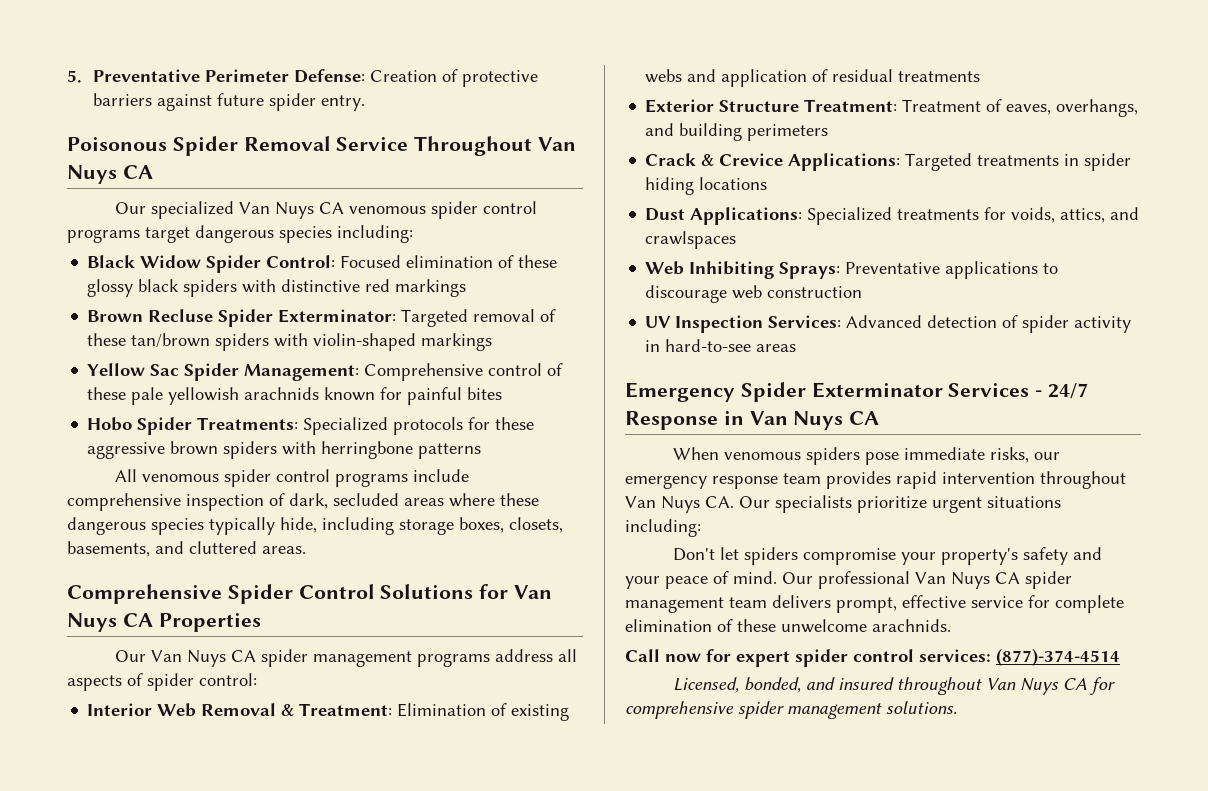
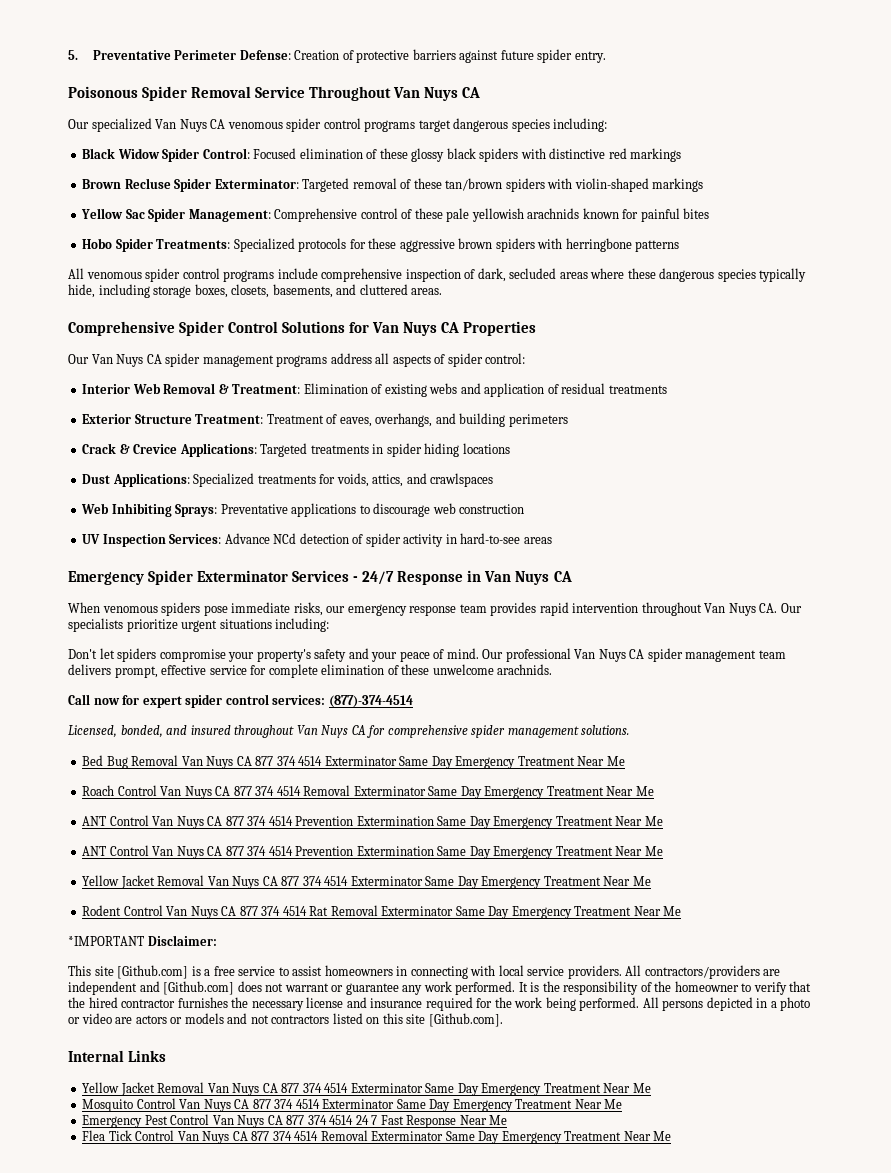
[846,315,923,328] Advanced -> [224,533,297,544] Advance NCd
(957, 707) none -> [82,755,625,769] [82,785,654,799] [82,815,663,829] [82,845,663,859] [82,875,651,889] [82,905,682,919] [68,935,217,946] [68,965,781,979] [68,981,812,995] [68,997,811,1011] [68,1013,503,1027] [68,1050,167,1062] [82,1082,651,1096] [82,1098,623,1112] [82,1114,508,1128] [82,1130,672,1144] // Bed Bug Removal Van Nuys CA 877 374 4514 Exterminator Same Day Emergency Treatment Near Me // Roach Control Van Nuys CA 877 374 4514 Removal Exterminator Same Day Emergency Treatment Near Me // ANT Control Van Nuys CA 877 374 4514 Prevention Extermination Same Day Emergency Treatment Near Me // ANT Control Van Nuys CA 877 374 4514 Prevention Extermination Same Day Emergency Treatment Near Me // Yellow Jacket Removal Van Nuys CA 877 374 4514 Exterminator Same Day Emergency Treatment Near Me // Rodent Control Van Nuys CA 877 374 4514 Rat Removal Exterminator Same Day Emergency Treatment Near Me // *IMPORTANT Disclaimer: // This site [Github.com] is a free service to assist homeowners in connecting with local service providers. All contractors/providers are independent and [Github.com] does not warrant or guarantee any work performed. It is the responsibility of the homeowner to verify that the hired contractor furnishes the necessary license and insurance required for the work being performed. All persons depicted in a photo or video are actors or models and not contractors listed on this site [Github.com]. // Internal Links // Yellow Jacket Removal Van Nuys CA 877 374 4514 Exterminator Same Day Emergency Treatment Near Me // Mosquito Control Van Nuys CA 877 374 4514 Exterminator Same Day Emergency Treatment Near Me // Emergency Pest Control Van Nuys CA 877 374 4514 24 7 Fast Response Near Me // Flea Tick Control Van Nuys CA 877 374 4514 Removal Exterminator Same Day Emergency Treatment Near Me

